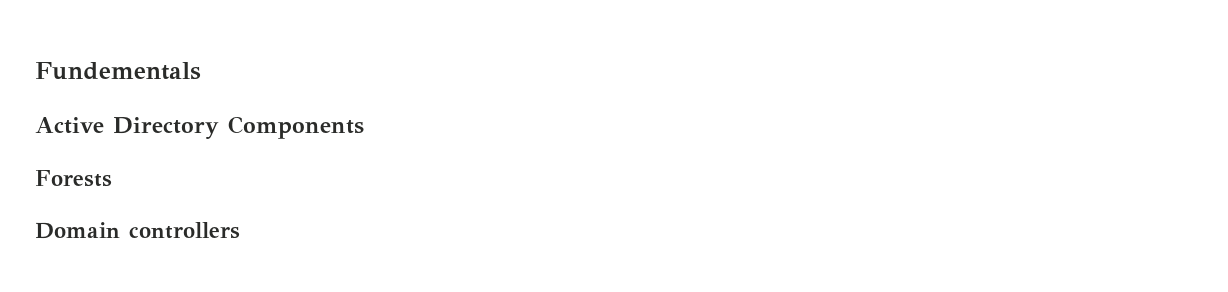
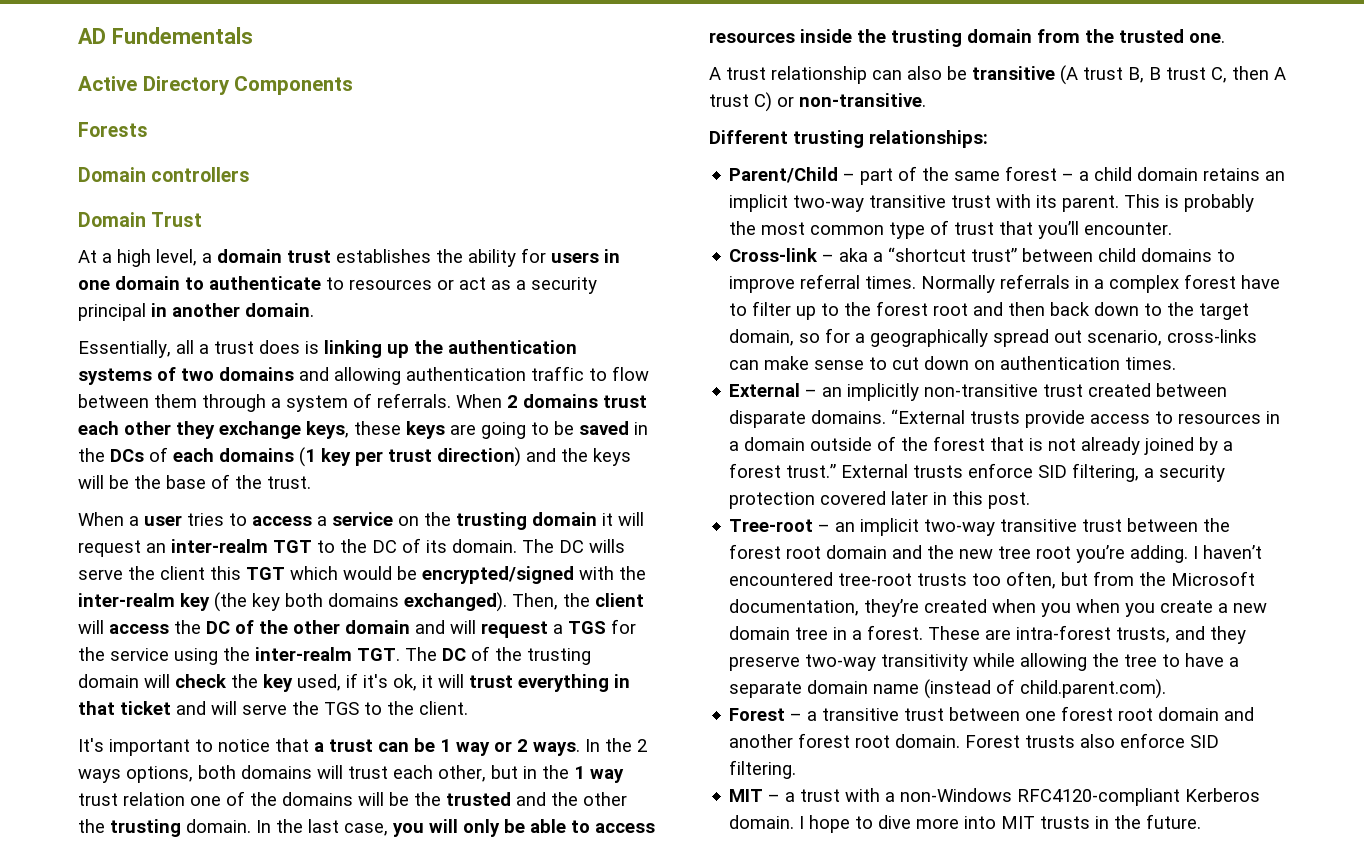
(35, 71) none -> [78,28,106,44] AD
(240, 230) none -> [78,212,203,227] [78,248,620,267] [78,276,597,294] [78,303,314,321] [78,340,577,358] [78,366,649,385] [78,393,647,412] [78,421,648,439] [78,447,631,467] [78,474,311,489] [78,512,644,530] [78,538,625,557] [78,566,646,584] [78,592,644,612] [78,619,636,638] [78,646,591,665] [78,673,630,692] [78,701,468,715] [78,738,647,756] [78,765,624,783] [78,791,627,806] [78,819,655,837] [709,29,1225,47] [709,65,1286,85] [709,92,926,112] [709,130,988,148] [729,166,1286,185] [729,194,1255,212] [729,220,1173,239] [729,247,1236,262] [729,274,1281,293] [729,301,1250,320] [729,328,1258,347] [729,356,1177,370] [729,383,1228,401] [729,409,1281,428] [729,436,1234,455] [729,463,1226,482] [729,491,1031,509] [729,518,1231,536] [729,544,1263,563] [729,571,1256,589] [729,599,1268,617] [729,625,1247,644] [729,653,1240,671] [729,679,1167,699] [729,706,1255,721] [729,733,1220,748] [729,760,797,779] [729,788,1261,806] [729,814,1202,833] // Domain Trust // At a high level, a domain trust establishes the ability for users in one domain to authenticate to resources or act as a security principal in another domain. // Essentially, all a trust does is linking up the authentication systems of two domains and allowing authentication traffic to flow between them through a system of referrals. When 2 domains trust each other they exchange keys, these keys are going to be saved in the DCs of each domains (1 key per trust direction) and the keys will be the base of the trust. // When a user tries to access a service on the trusting domain it will request an inter-realm TGT to the DC of its domain. The DC wills serve the client this TGT which would be encrypted/signed with the inter-realm key (the key both domains exchanged). Then, the client will access the DC of the other domain and will request a TGS for the service using the inter-realm TGT. The DC of the trusting domain will check the key used, if it's ok, it will trust everything in that ticket and will serve the TGS to the client. // It's important to notice that a trust can be 1 way or 2 ways. In the 2 ways options, both domains will trust each other, but in the 1 way trust relation one of the domains will be the trusted and the other the trusting domain. In the last case, you will only be able to access resources inside the trusting domain from the trusted one. // A trust relationship can also be transitive (A trust B, B trust C, then A trust C) or non-transitive. // Different trusting relationships: // Parent/Child – part of the same forest – a child domain retains an implicit two-way transitive trust with its parent. This is probably the most common type of trust that you’ll encounter. // Cross-link – aka a “shortcut trust” between child domains to improve referral times. Normally referrals in a complex forest have to filter up to the forest root and then back down to the target domain, so for a geographically spread out scenario, cross-links can make sense to cut down on authentication times. // External – an implicitly non-transitive trust created between disparate domains. “External trusts provide access to resources in a domain outside of the forest that is not already joined by a forest trust.” External trusts enforce SID filtering, a security protection covered later in this post. // Tree-root – an implicit two-way transitive trust between the forest root domain and the new tree root you’re adding. I haven’t encountered tree-root trusts too often, but from the Microsoft documentation, they’re created when you when you create a new domain tree in a forest. These are intra-forest trusts, and they preserve two-way transitivity while allowing the tree to have a separate domain name (instead of child.parent.com). // Forest – a transitive trust between one forest root domain and another forest root domain. Forest trusts also enforce SID filtering. // MIT – a trust with a non-Windows RFC4120-compliant Kerberos domain. I hope to dive more into MIT trusts in the future.

